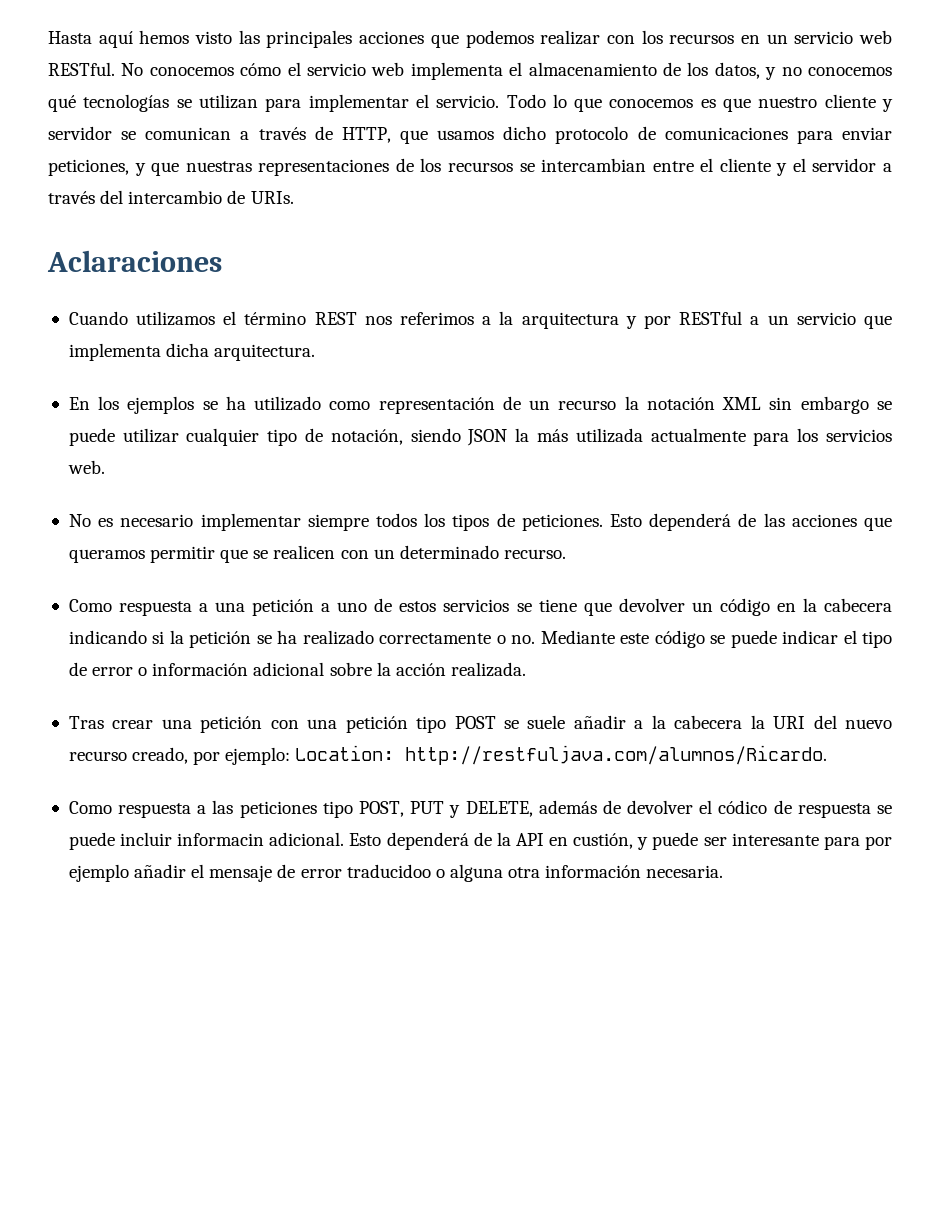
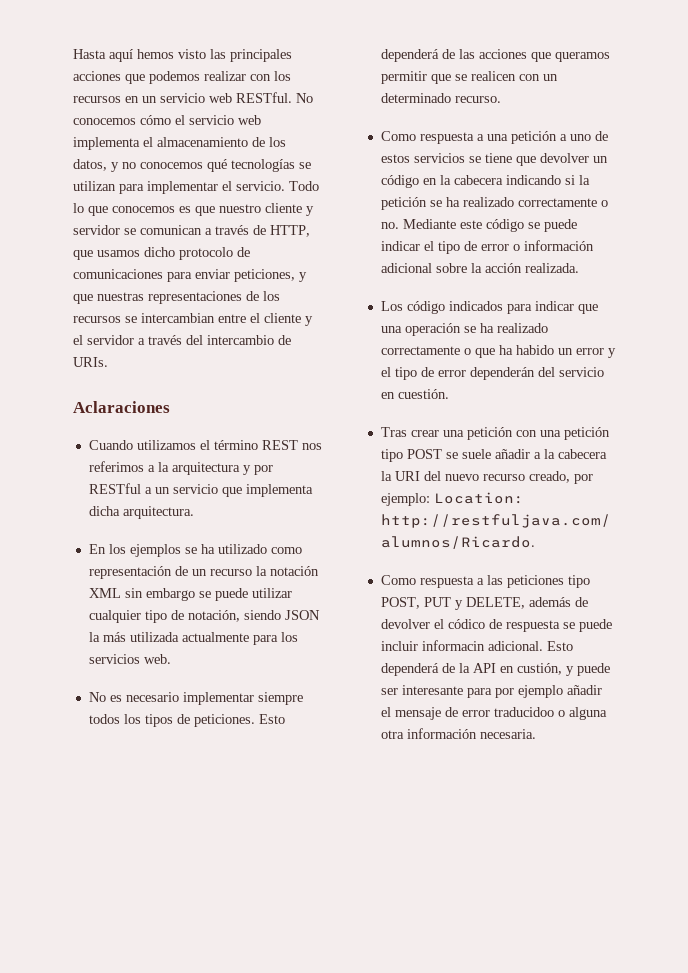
(526, 669) none -> [380,301,598,314] [380,323,548,336] [380,345,616,358] [380,367,604,380] [380,389,449,399] // Los código indicados para indicar que una operación se ha realizado correctamente o que ha habido un error y el tipo de error dependerán del servicio en cuestión.

